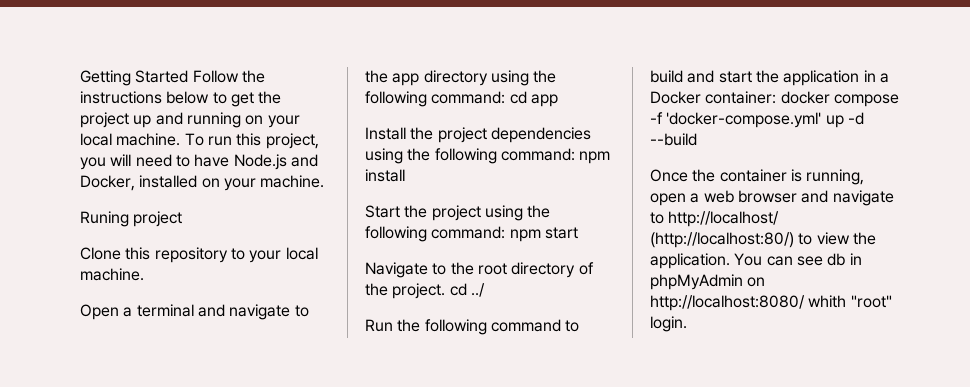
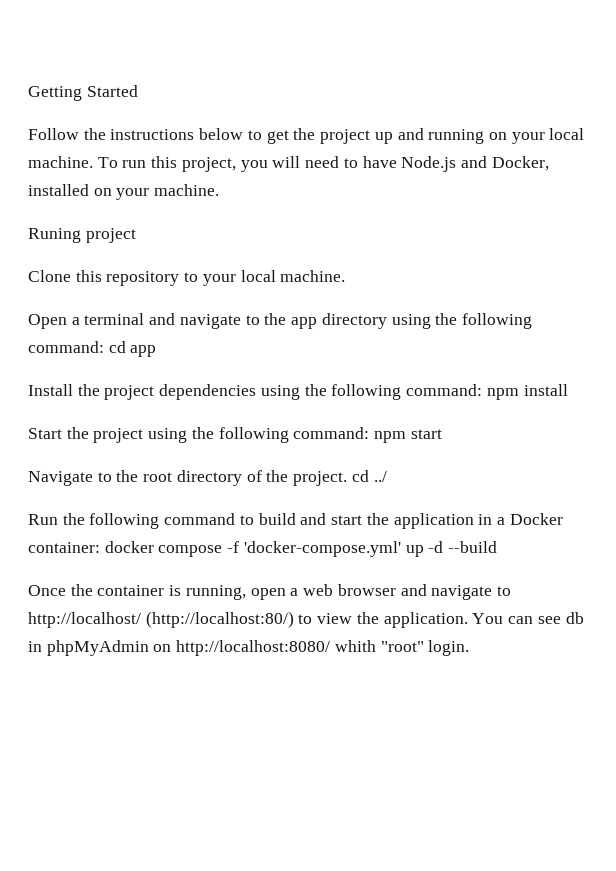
(189, 76) none -> (138, 91) //

